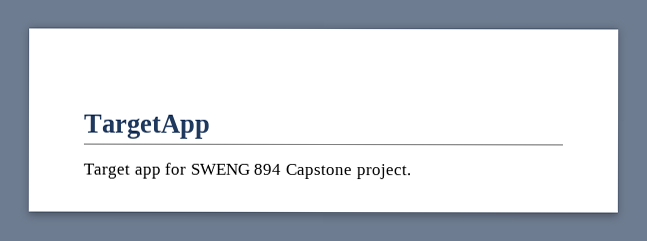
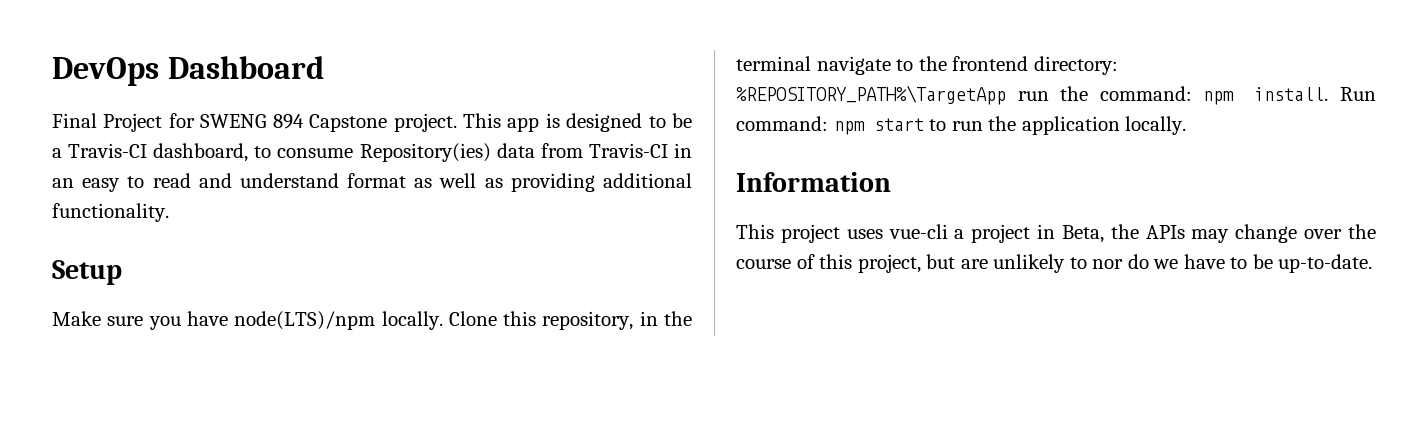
[83,114,211,139] [83,163,161,179] TargetApp // Target app -> [52,56,324,86] [52,113,163,132] DevOps Dashboard // Final Project
(411, 172) none -> [462,113,692,132] [52,143,692,162] [52,173,692,192] [52,203,169,222] [52,260,122,285] [52,311,692,330] [736,56,1118,75] [736,85,1376,105] [736,116,1187,135] [736,172,891,192] [736,224,1376,243] [736,254,1373,273] This app is designed to be a Travis-CI dashboard, to consume Repository(ies) data from Travis-CI in an easy to read and understand format as well as providing additional functionality. // Setup // Make sure you have node(LTS)/npm locally. Clone this repository, in the terminal navigate to the frontend directory: %REPOSITORY_PATH%\TargetApp run the command: npm install. Run command: npm start to run the application locally. // Information // This project uses vue-cli a project in Beta, the APIs may change over the course of this project, but are unlikely to nor do we have to be up-to-date.

